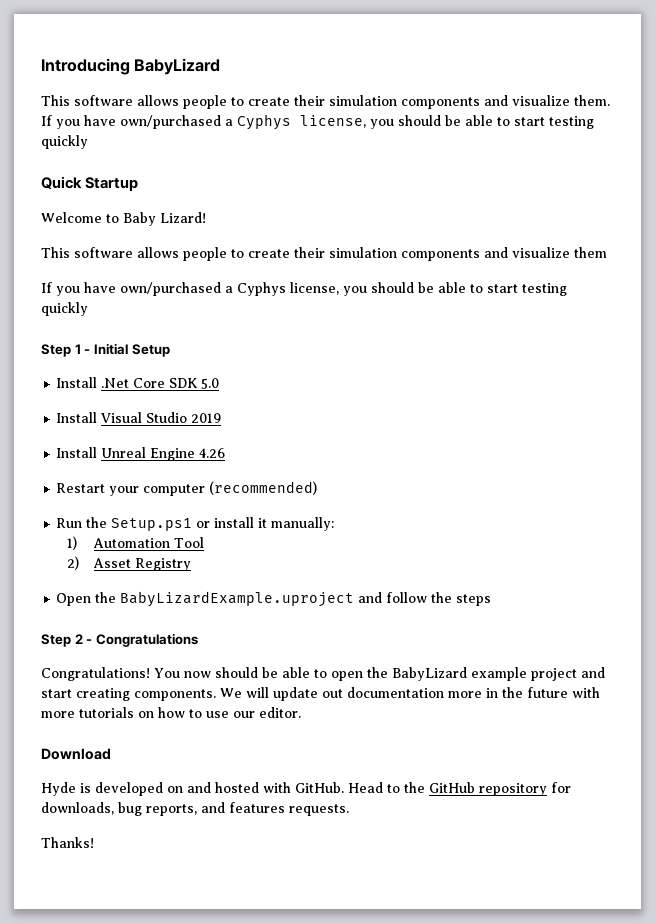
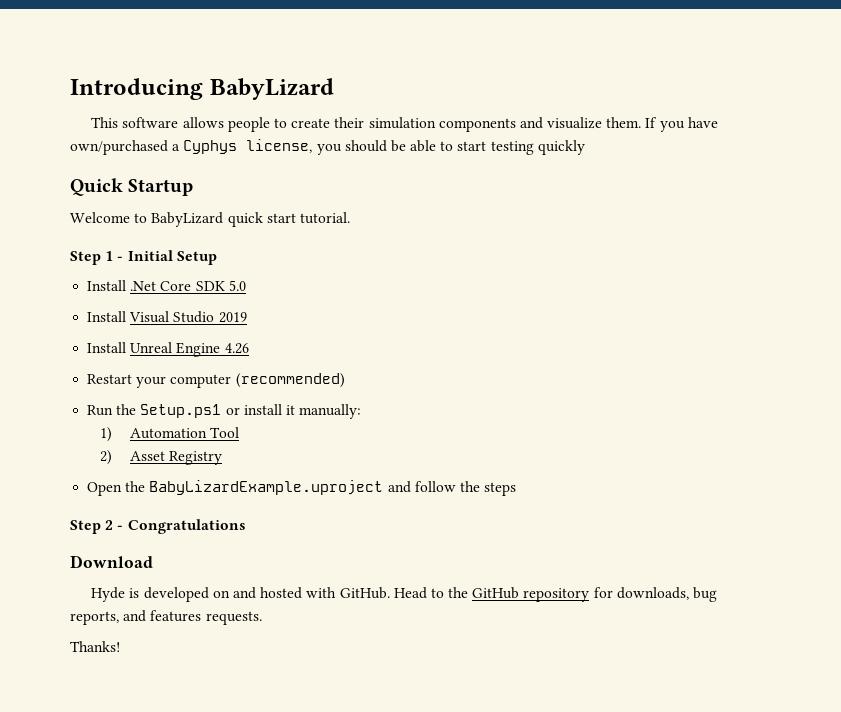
[123,212,206,226] [41,247,607,261] [41,282,567,296] [41,302,88,316] Baby Lizard! // This software allows people to create their simulation components and visualize them // If you have own/purchased a Cyphys license, you should be able to start testing quickly -> [151,212,350,227] BabyLizard quick start tutorial.
[41,667,605,681] [41,687,600,701] [41,707,301,718] // Congratulations! You now should be able to open the BabyLizard example project and start creating components. We will update out documentation more in the future with more tutorials on how to use our editor. -> (246, 526) none

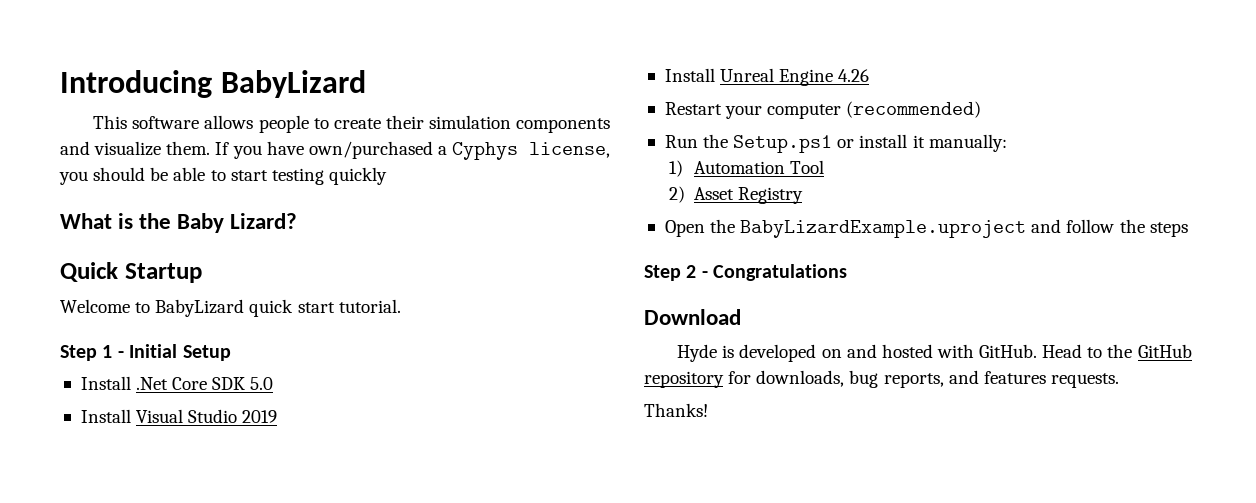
(585, 147) none -> [60,213,298,233] // What is the Baby Lizard?

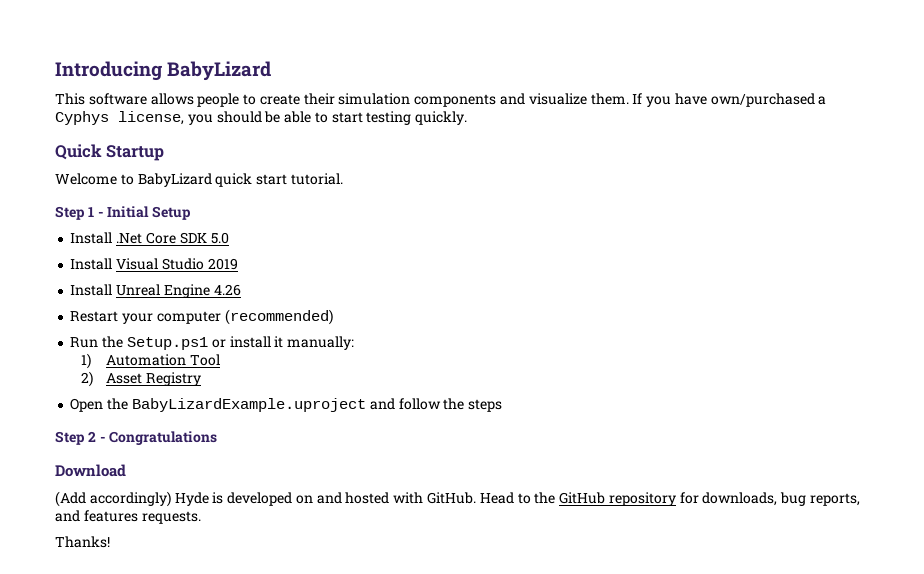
[328,167,387,185] [60,213,298,233] quickly // What is the Baby Lizard? -> [415,111,468,125] quickly.
(741, 317) none -> [55,491,171,507] (Add accordingly)

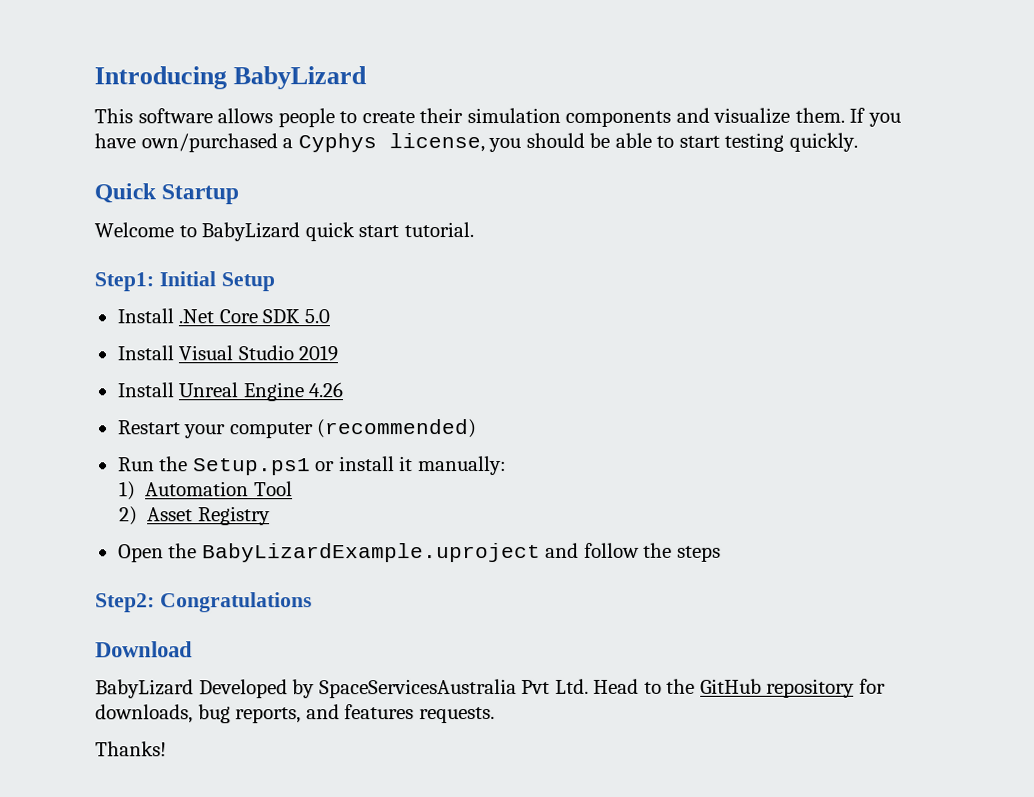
[55,206,104,220] Step 1 - -> [94,272,154,292] Step1:
[55,431,106,445] Step 2 - -> [95,593,155,613] Step2:
[55,491,477,507] (Add accordingly) Hyde is developed on and hosted with GitHub. -> [95,678,589,699] BabyLizard Developed by SpaceServicesAustralia Pvt Ltd.

